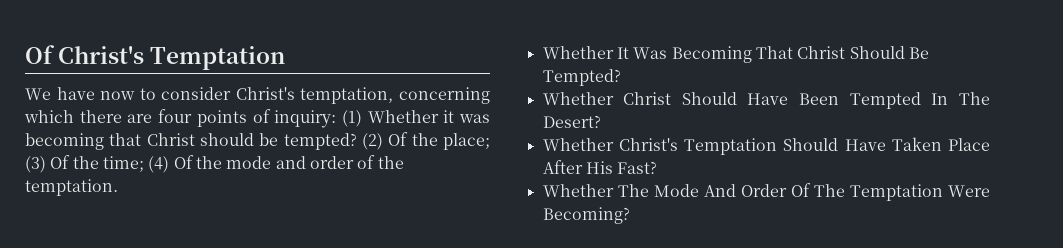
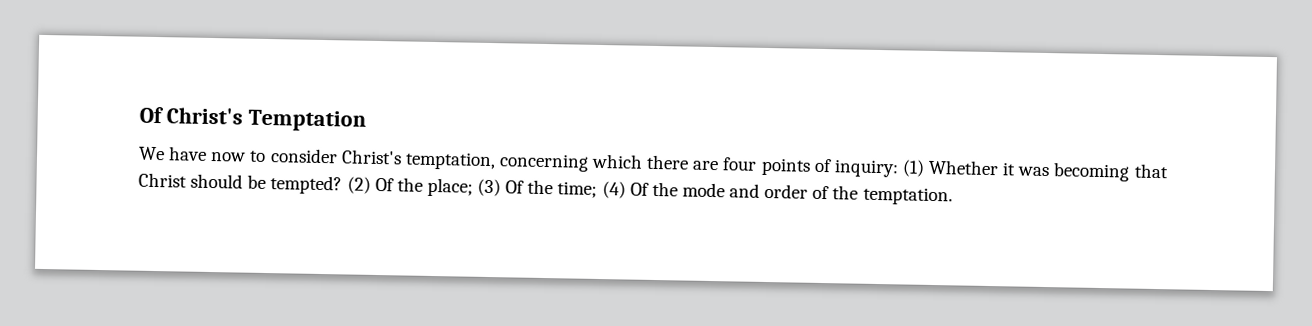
[542,46,929,63] [542,69,621,86] [542,92,990,109] [542,115,601,128] [542,137,990,155] [542,160,658,174] [542,183,990,201] [542,207,630,224] // Whether It Was Becoming That Christ Should Be Tempted? // Whether Christ Should Have Been Tempted In The Desert? // Whether Christ's Temptation Should Have Taken Place After His Fast? // Whether The Mode And Order Of The Temptation Were Becoming? -> (953, 196) none

